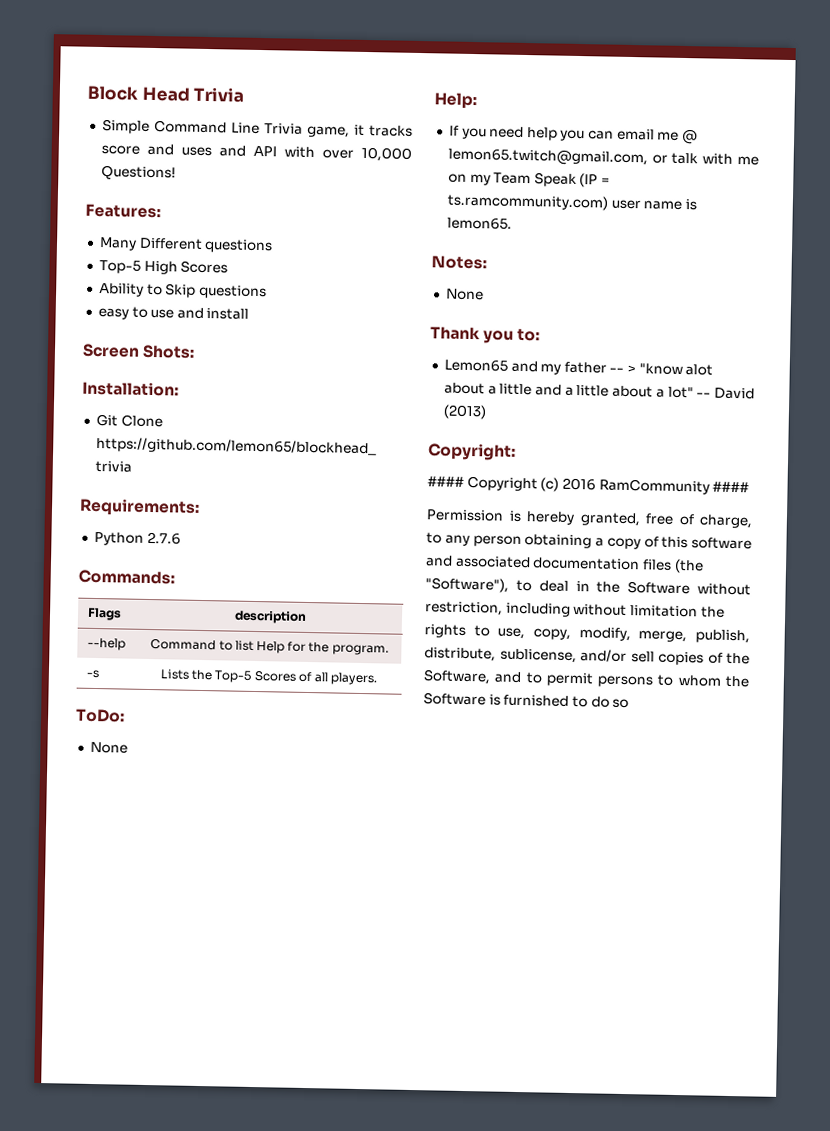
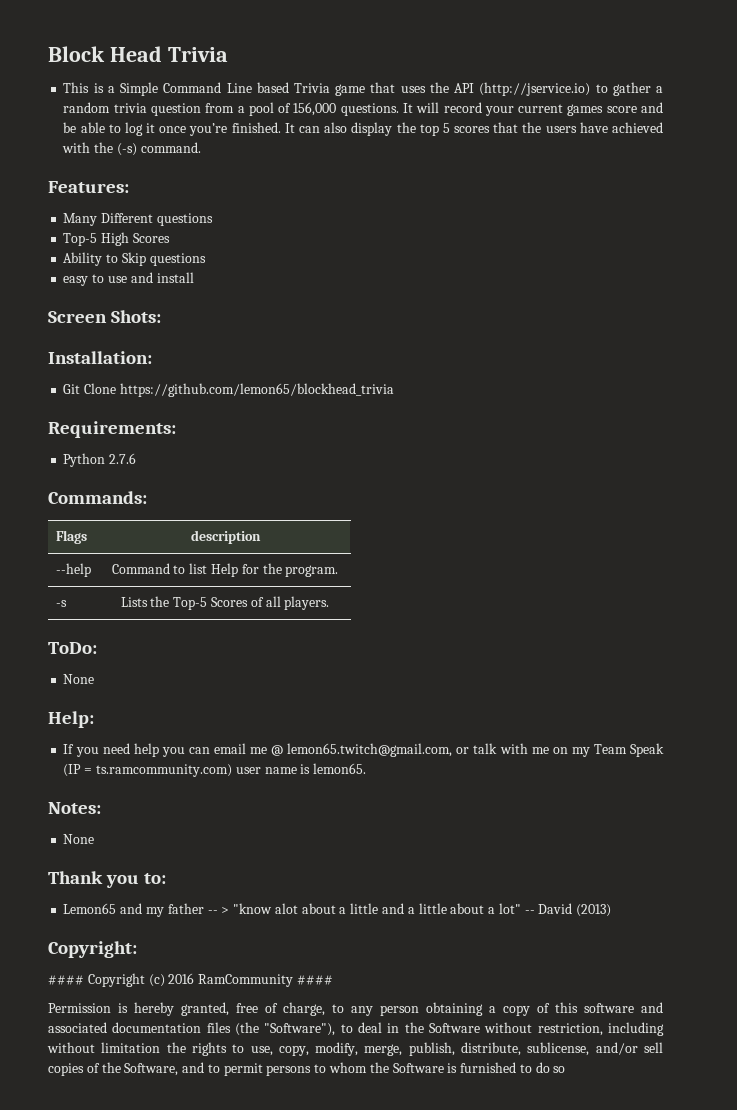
[101,119,413,138] [100,143,412,162] [100,165,176,181] Simple Command Line Trivia game, it tracks score and uses and API with over 10,000 Questions! -> [63,82,664,96] [63,102,664,116] [63,122,663,136] [62,142,201,156] This is a Simple Command Line based Trivia game that uses the API (http://jservice.io) to gather a random trivia question from a pool of 156,000 questions. It will record your current games score and be able to log it once you’re finished. It can also display the top 5 scores that the users have achieved with the (-s) command.

